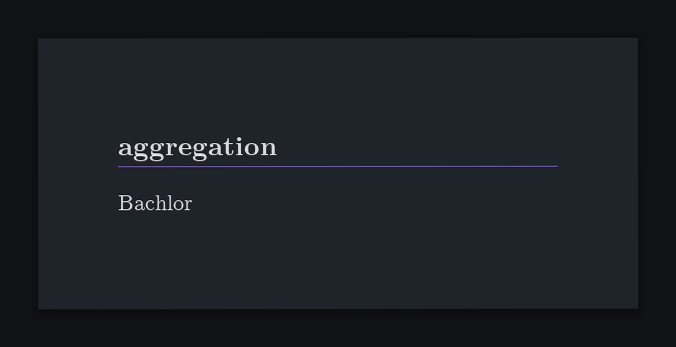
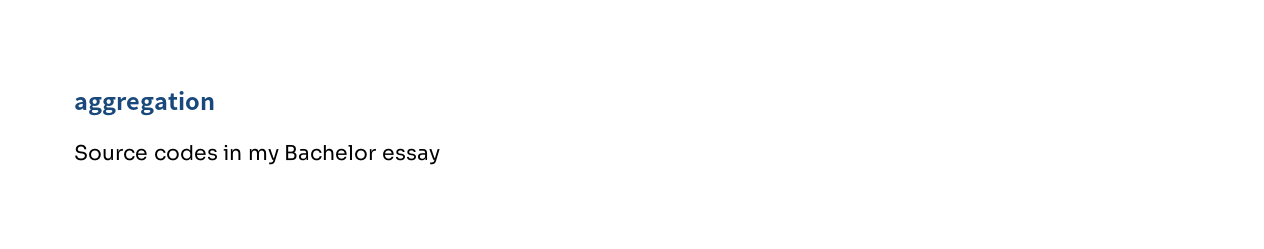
[118,195,194,211] Bachlor -> [74,144,440,165] Source codes in my Bachelor essay

